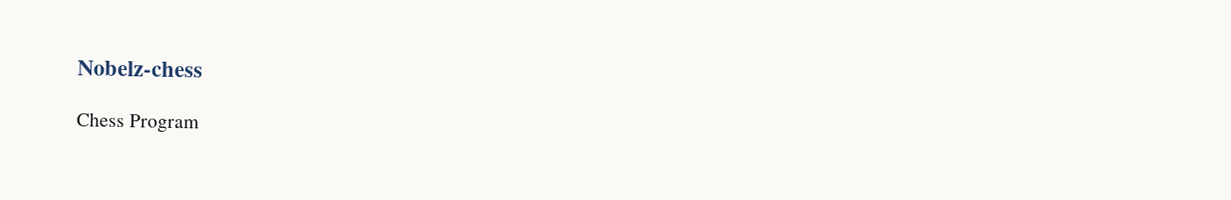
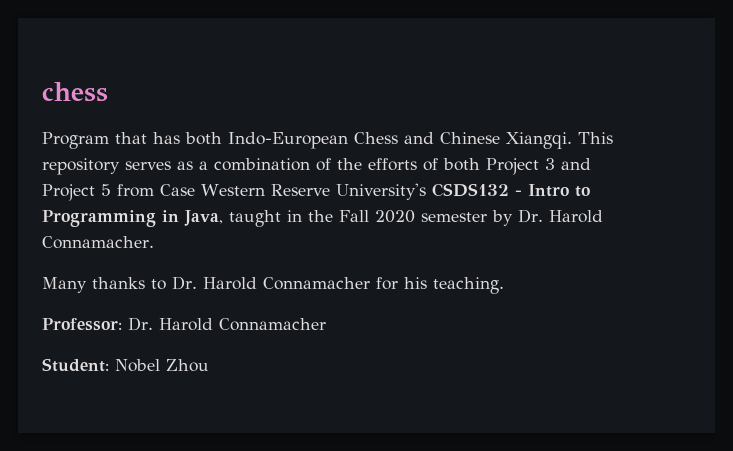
[77,60,203,78] [76,112,201,134] Nobelz-chess // Chess Program -> [42,82,108,102] [42,132,613,149] [42,158,591,175] [42,183,590,201] [42,209,603,227] [42,236,154,249] [42,276,504,294] [42,317,326,331] [42,358,209,372] chess // Program that has both Indo-European Chess and Chinese Xiangqi. This repository serves as a combination of the efforts of both Project 3 and Project 5 from Case Western Reserve University's CSDS132 - Intro to Programming in Java, taught in the Fall 2020 semester by Dr. Harold Connamacher. // Many thanks to Dr. Harold Connamacher for his teaching. // Professor: Dr. Harold Connamacher // Student: Nobel Zhou

